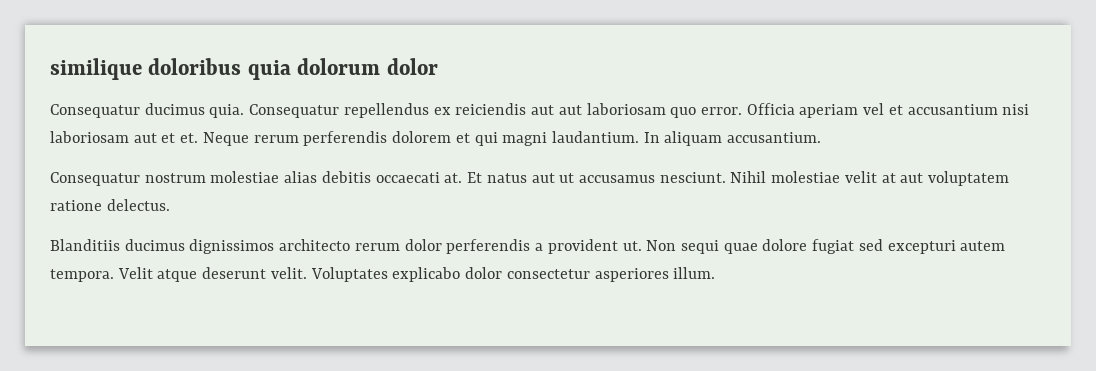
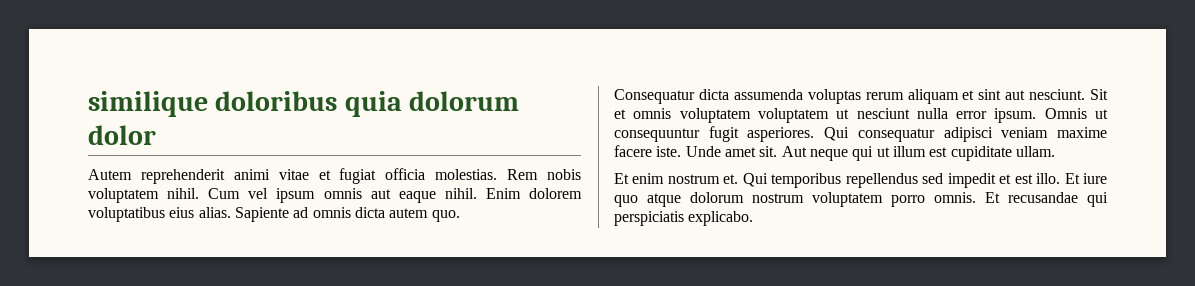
[50,103,1030,118] [50,131,822,146] [50,171,1010,186] [50,199,170,211] [50,239,1006,254] [50,267,716,282] Consequatur ducimus quia. Consequatur repellendus ex reiciendis aut aut laboriosam quo error. Officia aperiam vel et accusantium nisi laboriosam aut et et. Neque rerum perferendis dolorem et qui magni laudantium. In aliquam accusantium. // Consequatur nostrum molestiae alias debitis occaecati at. Et natus aut ut accusamus nesciunt. Nihil molestiae velit at aut voluptatem ratione delectus. // Blanditiis ducimus dignissimos architecto rerum dolor perferendis a provident ut. Non sequi quae dolore fugiat sed excepturi autem tempora. Velit atque deserunt velit. Voluptates explicabo dolor consectetur asperiores illum. -> [88,168,582,184] [88,188,583,203] [88,207,460,222] [614,89,1108,104] [614,108,1108,123] [614,126,1107,142] [614,145,1055,161] [614,173,1107,188] [614,192,1108,207] [614,211,754,226] Autem reprehenderit animi vitae et fugiat officia molestias. Rem nobis voluptatem nihil. Cum vel ipsum omnis aut eaque nihil. Enim dolorem voluptatibus eius alias. Sapiente ad omnis dicta autem quo. // Consequatur dicta assumenda voluptas rerum aliquam et sint aut nesciunt. Sit et omnis voluptatem voluptatem ut nesciunt nulla error ipsum. Omnis ut consequuntur fugit asperiores. Qui consequatur adipisci veniam maxime facere iste. Unde amet sit. Aut neque qui ut illum est cupiditate ullam. // Et enim nostrum et. Qui temporibus repellendus sed impedit et est illo. Et iure quo atque dolorum nostrum voluptatem porro omnis. Et recusandae qui perspiciatis explicabo.

